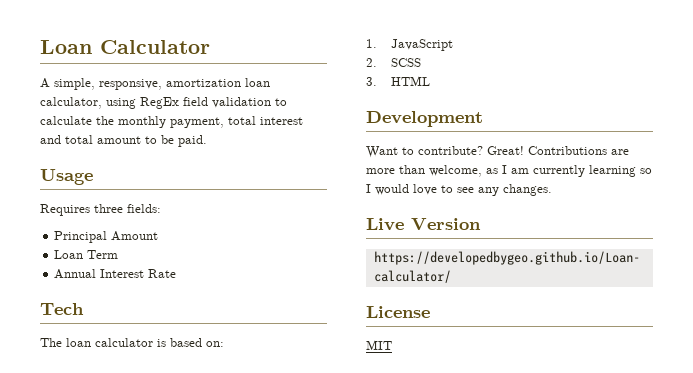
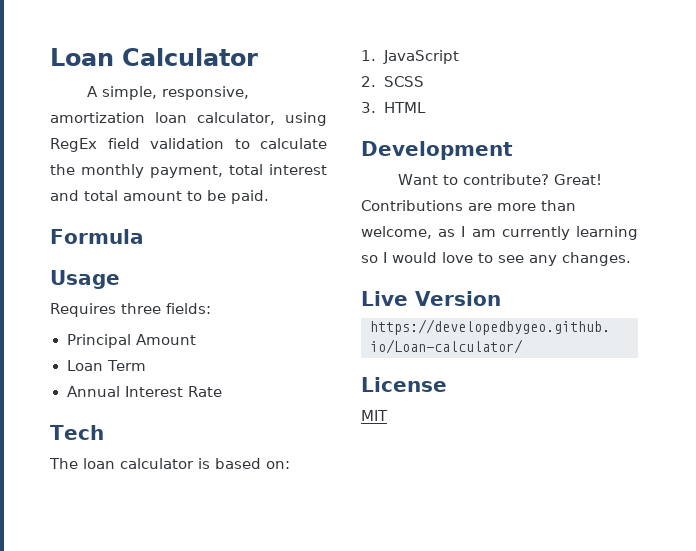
(207, 141) none -> [50,229,144,244] // Formula

